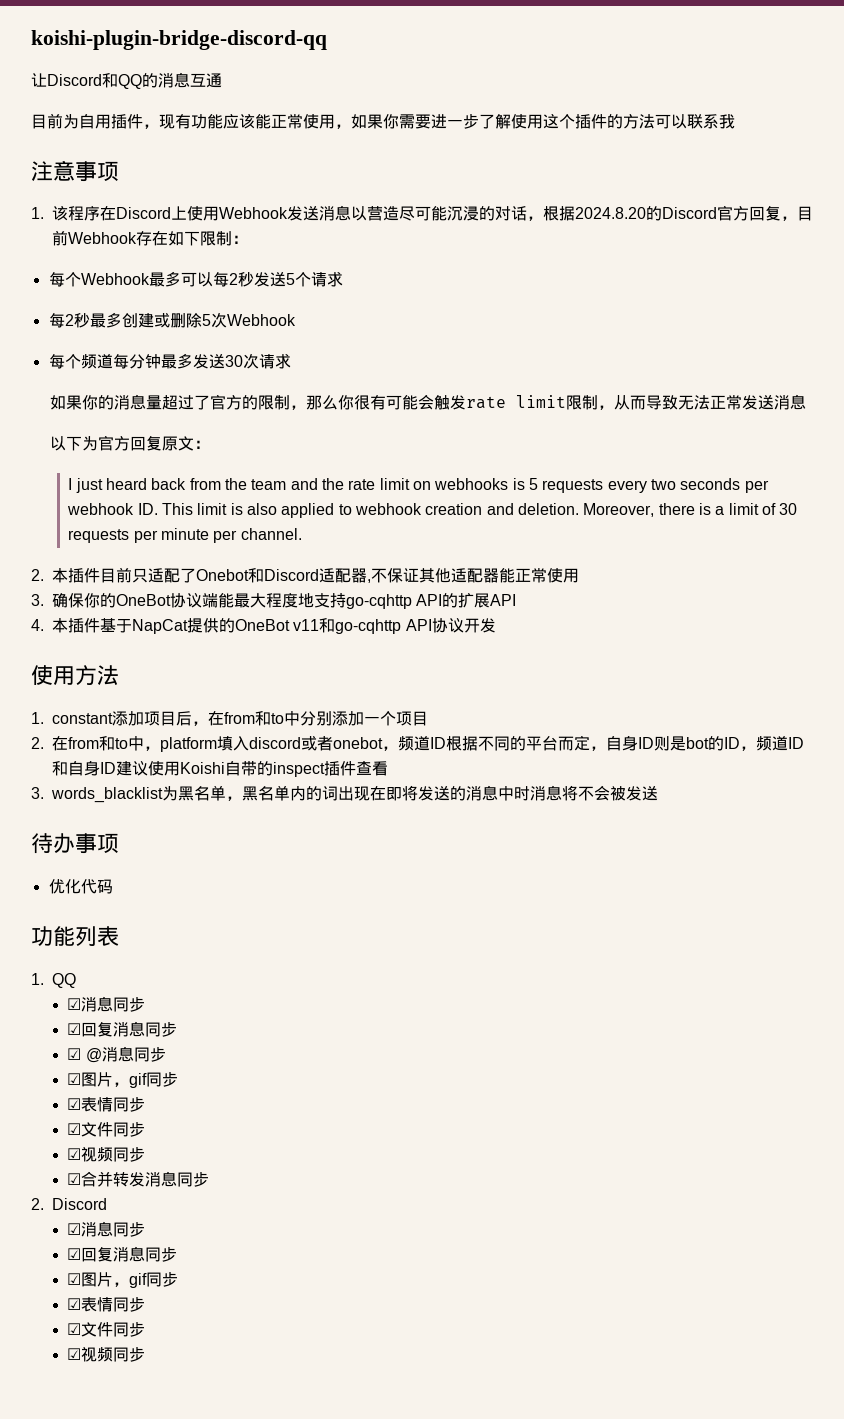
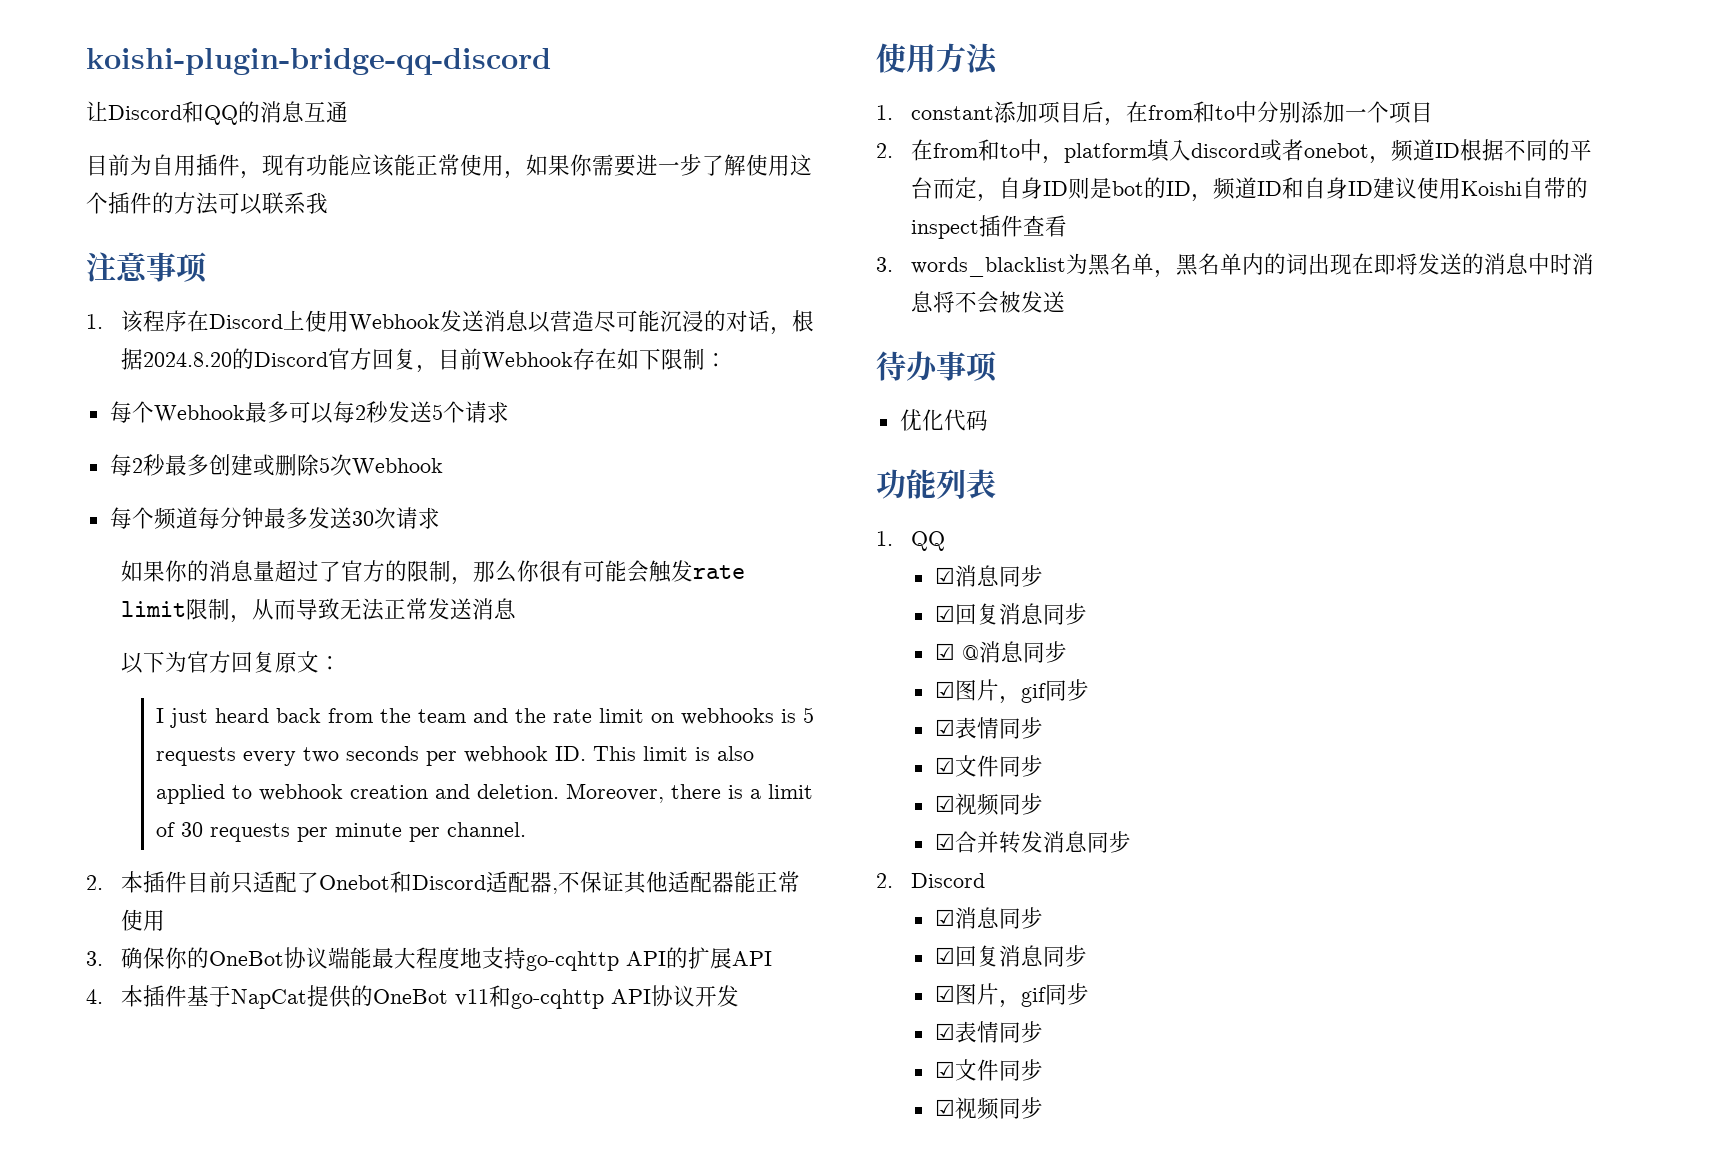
[31,30,327,50] koishi-plugin-bridge-discord-qq -> [86,48,551,75] koishi-plugin-bridge-qq-discord

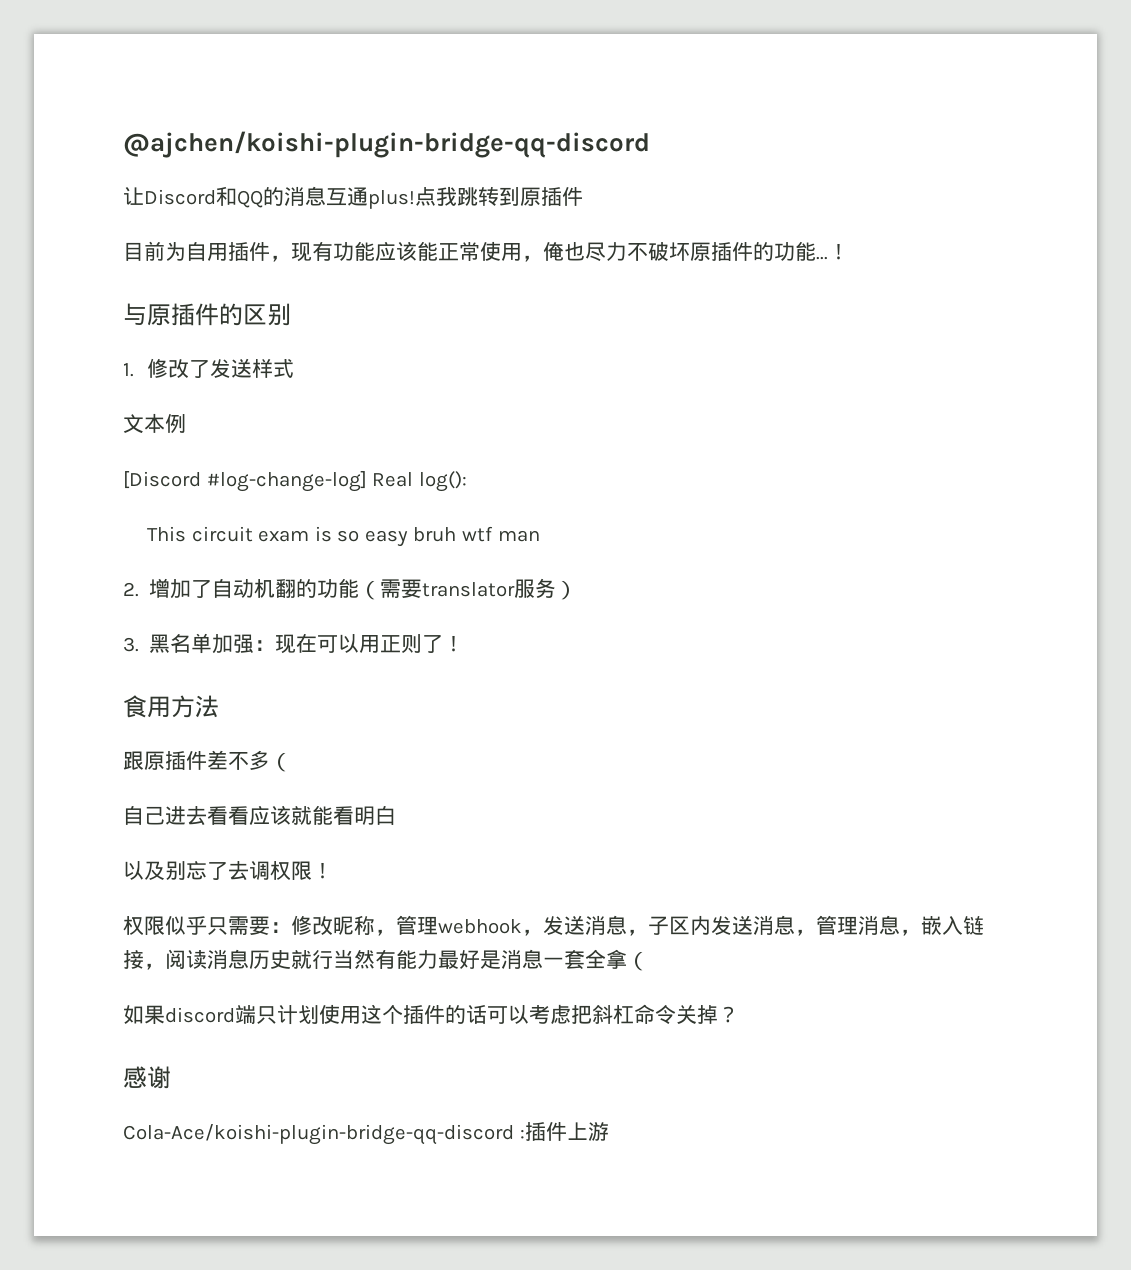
[86,48,551,75] koishi-plugin-bridge-qq-discord -> [123,131,650,158] @ajchen/koishi-plugin-bridge-qq-discord
(348, 112) none -> [368,186,583,209] plus!点我跳转到原插件
[526,154,812,177] [86,192,328,215] [86,252,208,284] [86,310,815,335] [121,348,728,373] [109,401,509,424] [109,454,443,476] [109,507,440,530] [121,560,746,585] [121,598,517,623] [121,651,342,674] [156,707,815,728] [156,746,755,766] [156,783,814,804] [156,822,527,842] [86,871,801,894] [121,909,166,931] [86,947,773,971] [86,985,740,1009] [876,43,999,75] [876,101,1434,126] [876,139,1593,164] [911,177,1589,202] [911,215,1068,239] [876,253,1595,278] [911,291,1066,314] [876,351,998,383] [899,409,988,431] [876,469,996,499] [876,531,946,551] [934,565,1043,587] [934,603,1087,625] [934,641,1067,663] [934,679,1089,704] [934,717,1043,739] [934,755,1043,777] [934,793,1043,816] [934,831,1131,854] [876,873,986,888] [934,907,1043,929] [934,945,1087,967] [934,983,1089,1008] [934,1021,1043,1043] [934,1059,1043,1081] [934,1097,1043,1120] 如果你需要进一步了解使用这个插件的方法可以联系我 // 注意事项 // 1.该程序在Discord上使用Webhook发送消息以营造尽可能沉浸的对话，根据2024.8.20的Discord官方回复，目前Webhook存在如下限制： // 每个Webhook最多可以每2秒发送5个请求 // 每2秒最多创建或删除5次Webhook // 每个频道每分钟最多发送30次请求 // 如果你的消息量超过了官方的限制，那么你很有可能会触发rate limit限制，从而导致无法正常发送消息 // 以下为官方回复原文： // I just heard back from the team and the rate limit on webhooks is 5 requests every two seconds per webhook ID. This limit is also applied to webhook creation and deletion. Moreover, there is a limit of 30 requests per minute per channel. // 2.本插件目前只适配了Onebot和Discord适配器,不保证其他适配器能正常使用 // 3.确保你的OneBot协议端能最大程度地支持go-cqhttp API的扩展API // 4.本插件基于NapCat提供的OneBot v11和go-cqhttp API协议开发 // 使用方法 // 1. constant添加项目后，在from和to中分别添加一个项目 // 2.在from和to中，platform填入discord或者onebot，频道ID根据不同的平台而定，自身ID则是bot的ID，频道ID和自身ID建议使用Koishi自带的inspect插件查看 // 3. words_blacklist为黑名单，黑名单内的词出现在即将发送的消息中时消息将不会被发送 // 待办事项 // 优化代码 // 功能列表 // 1. QQ // ☑消息同步 // ☑回复消息同步 // ☑ @消息同步 // ☑图片，gif同步 // ☑表情同步 // ☑文件同步 // ☑视频同步 // ☑合并转发消息同步 // 2. Discord // ☑消息同步 // ☑回复消息同步 // ☑图片，gif同步 // ☑表情同步 // ☑文件同步 // ☑视频同步 -> [543,241,849,262] [123,303,291,326] [123,358,295,378] [123,413,186,434] [123,471,467,492] [147,526,540,547] [123,578,578,600] [123,633,465,654] [123,695,219,718] [123,750,291,772] [123,805,396,826] [123,861,333,881] [123,915,984,936] [123,949,648,971] [123,1004,739,1025] [123,1066,171,1089] [123,1122,609,1145] 俺也尽力不破坏原插件的功能...！ // 与原插件的区别 // 1.修改了发送样式 // 文本例 // [Discord #log-change-log] Real log(): // This circuit exam is so easy bruh wtf man // 2.增加了自动机翻的功能（需要translator服务） // 3.黑名单加强：现在可以用正则了！ // 食用方法 // 跟原插件差不多（ // 自己进去看看应该就能看明白 // 以及别忘了去调权限！ // 权限似乎只需要：修改昵称，管理webhook，发送消息，子区内发送消息，管理消息，嵌入链接，阅读消息历史就行当然有能力最好是消息一套全拿（ // 如果discord端只计划使用这个插件的话可以考虑把斜杠命令关掉？ // 感谢 // Cola-Ace/koishi-plugin-bridge-qq-discord :插件上游

